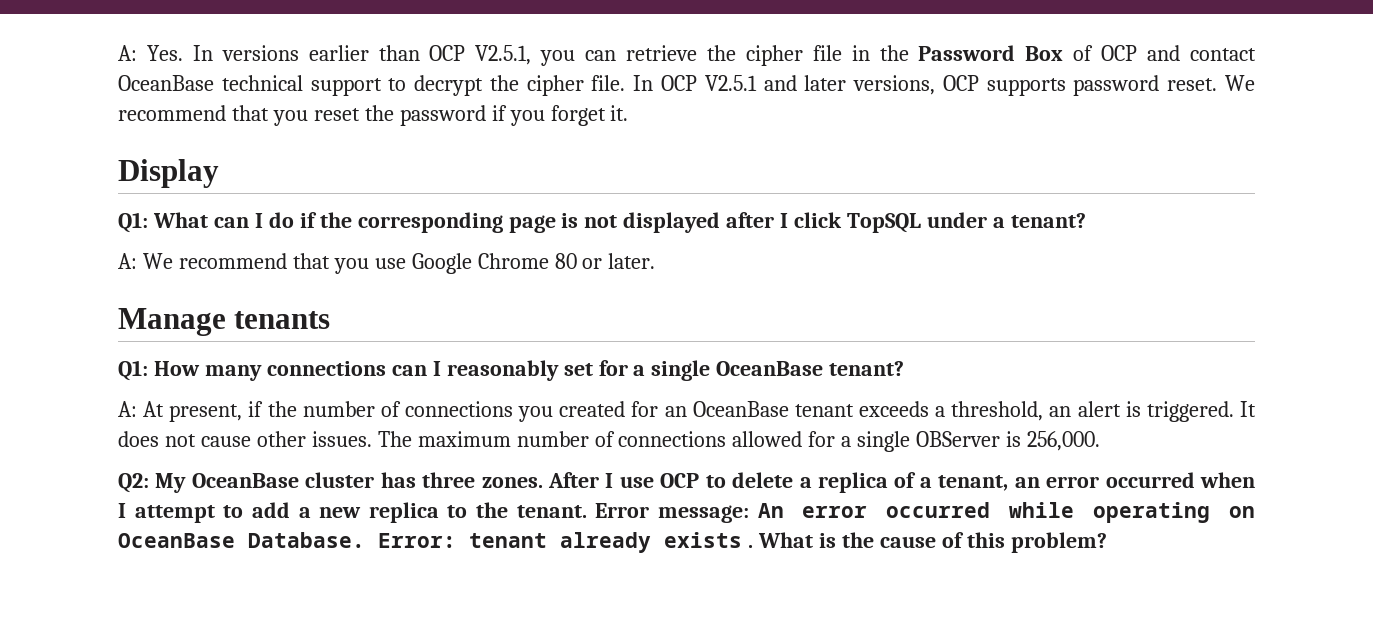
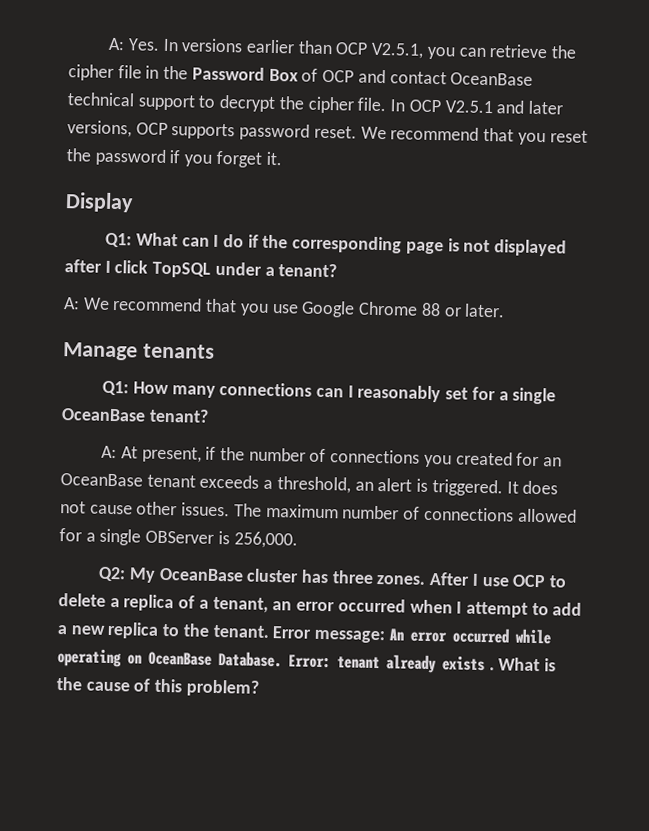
[554,253,577,269] 80 -> [420,302,441,317] 88

